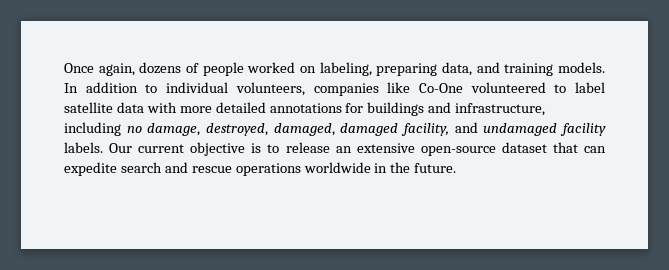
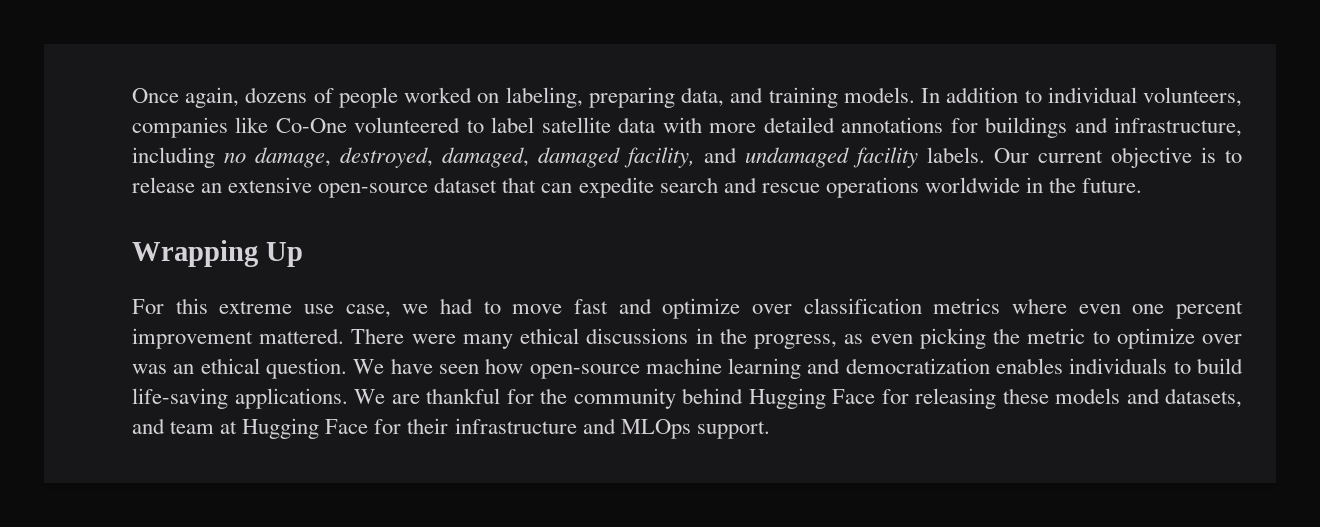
(457, 168) none -> [132,240,303,267] [132,298,1243,319] [132,328,1243,349] [132,358,1243,379] [132,388,1242,409] [132,418,770,439] // Wrapping Up // For this extreme use case, we had to move fast and optimize over classification metrics where even one percent improvement mattered. There were many ethical discussions in the progress, as even picking the metric to optimize over was an ethical question. We have seen how open-source machine learning and democratization enables individuals to build life-saving applications. We are thankful for the community behind Hugging Face for releasing these models and datasets, and team at Hugging Face for their infrastructure and MLOps support.

